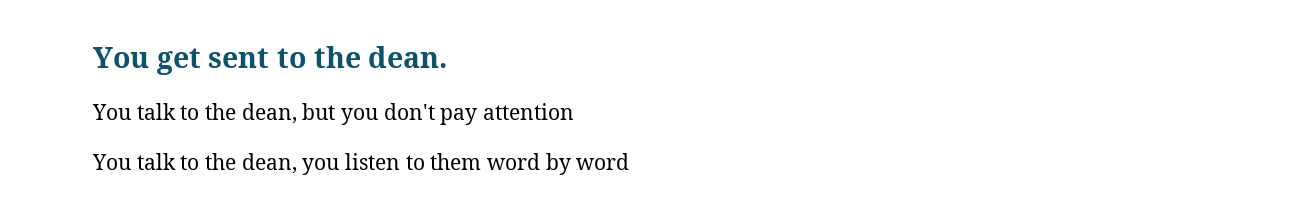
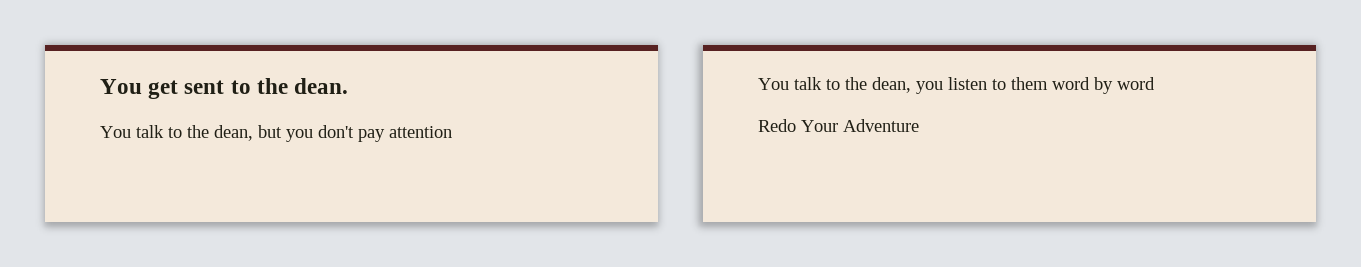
(630, 161) none -> [758,119,919,132] // Redo Your Adventure

